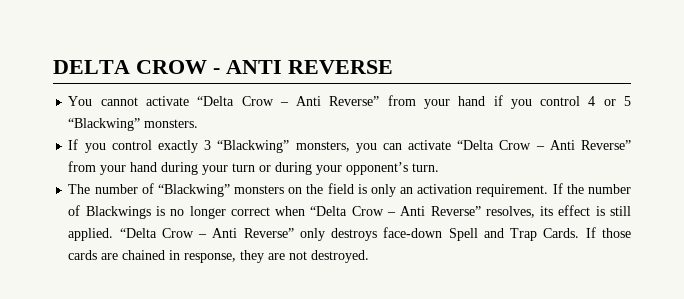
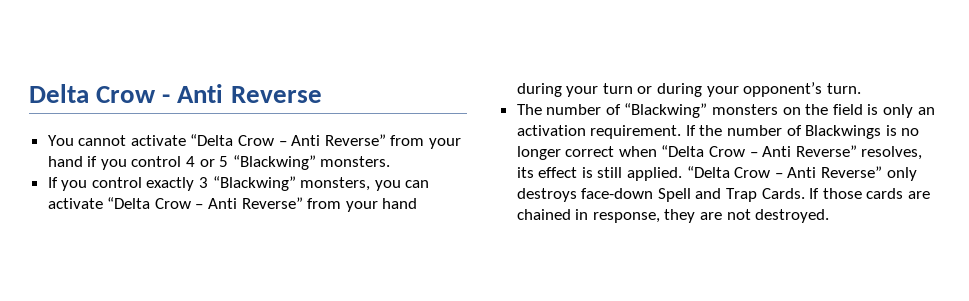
[53,60,393,74] DELTA CROW - ANTI REVERSE -> [29,84,322,103] Delta Crow - Anti Reverse

